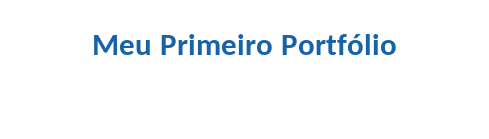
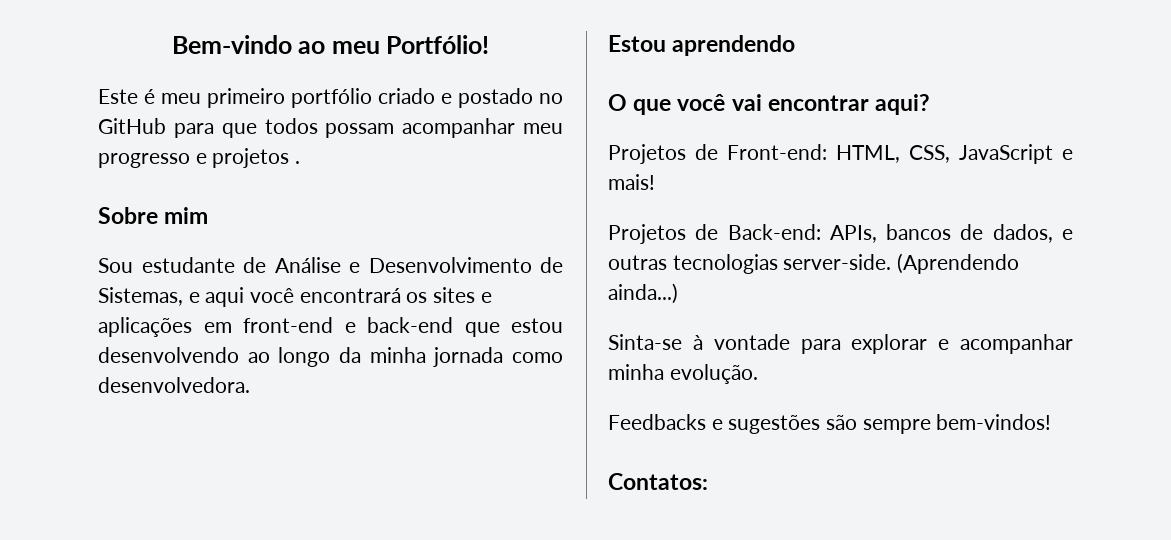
[91,34,398,55] Meu Primeiro Portfólio -> [171,35,490,54] [98,88,563,108] [98,118,563,138] [98,148,301,168] [98,207,209,224] [98,257,563,273] [98,287,492,307] [98,317,563,337] [98,347,563,367] [98,377,250,393] [608,35,796,56] [608,94,931,115] [608,144,1073,164] [608,174,655,190] [608,224,1073,244] [608,253,1020,274] [608,283,678,304] [608,334,1073,354] [608,364,758,384] [608,414,1052,434] [608,473,708,490] Bem-vindo ao meu Portfólio! // Este é meu primeiro portfólio criado e postado no GitHub para que todos possam acompanhar meu progresso e projetos . // Sobre mim // Sou estudante de Análise e Desenvolvimento de Sistemas, e aqui você encontrará os sites e aplicações em front-end e back-end que estou desenvolvendo ao longo da minha jornada como desenvolvedora. // Estou aprendendo // O que você vai encontrar aqui? // Projetos de Front-end: HTML, CSS, JavaScript e mais! // Projetos de Back-end: APIs, bancos de dados, e outras tecnologias server-side. (Aprendendo ainda...) // Sinta-se à vontade para explorar e acompanhar minha evolução. // Feedbacks e sugestões são sempre bem-vindos! // Contatos:

